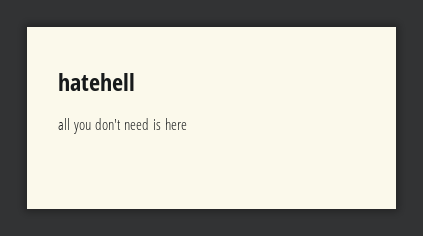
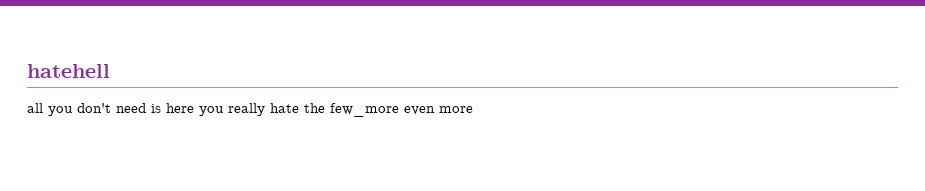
(188, 124) none -> [199,103,473,117] you really hate the few_more even more

